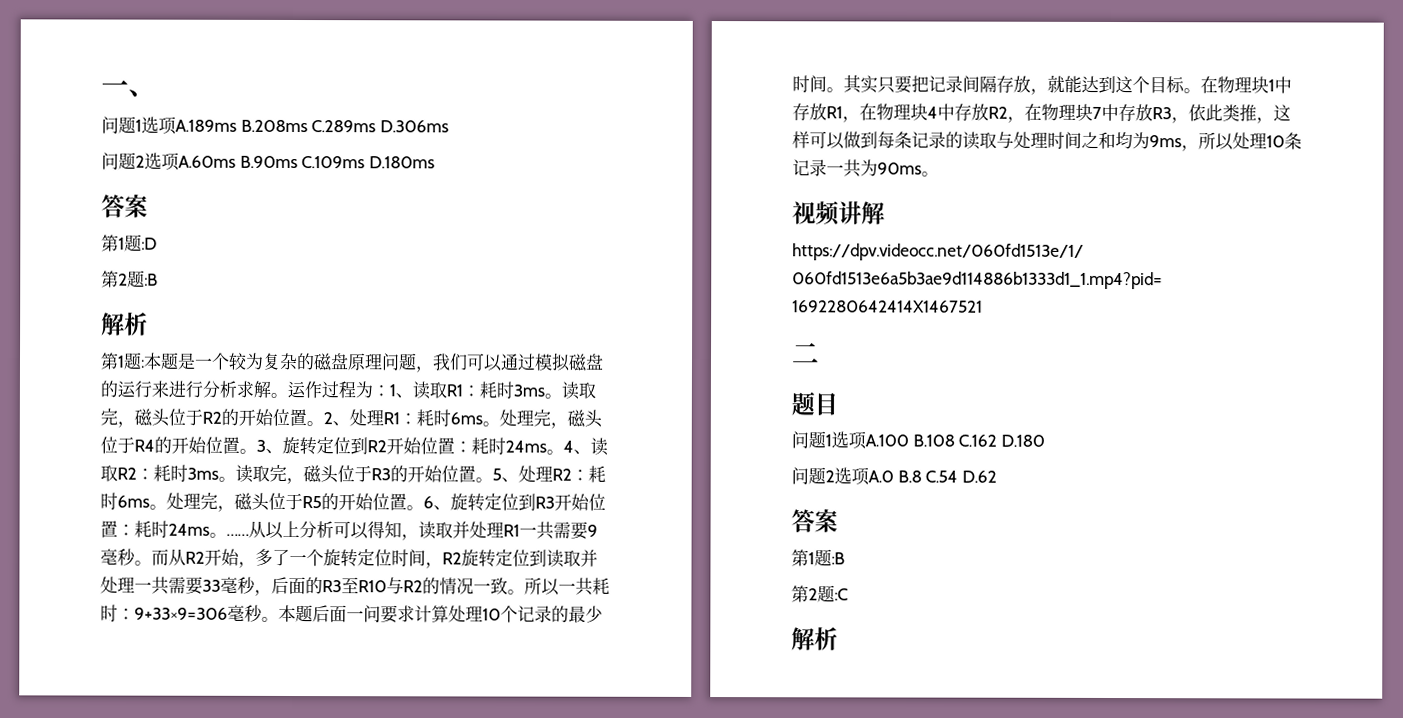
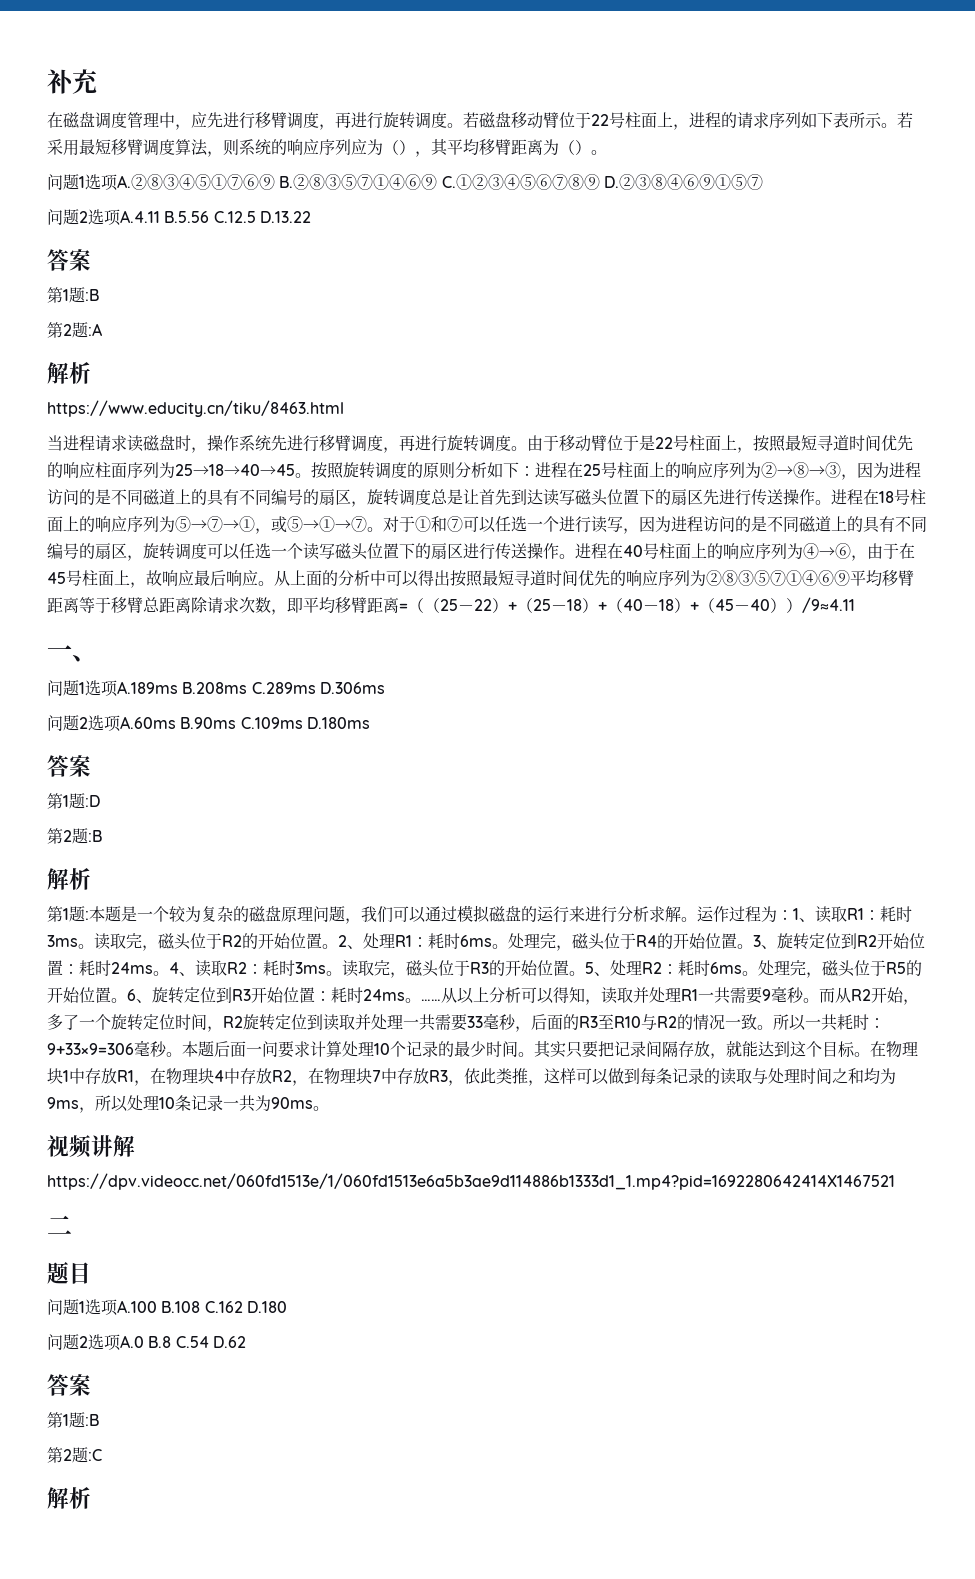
(101, 87) none -> [47,69,97,94] [47,112,913,130] [47,139,607,157] [47,174,763,191] [47,209,311,226] [47,249,91,271] [47,287,99,303] [47,322,102,338] [47,362,91,384] [47,400,344,417] [47,435,913,453] [47,462,921,480] [47,489,926,507] [47,516,927,534] [47,543,915,561] [47,570,914,588] [47,597,855,615] 补充 // 在磁盘调度管理中，应先进行移臂调度，再进行旋转调度。若磁盘移动臂位于22号柱面上，进程的请求序列如下表所示。若采用最短移臂调度算法，则系统的响应序列应为（），其平均移臂距离为（）。 // 问题1选项A.②⑧③④⑤①⑦⑥⑨ B.②⑧③⑤⑦①④⑥⑨ C.①②③④⑤⑥⑦⑧⑨ D.②③⑧④⑥⑨①⑤⑦ // 问题2选项A.4.11 B.5.56 C.12.5 D.13.22 // 答案 // 第1题:B // 第2题:A // 解析 // https://www.educity.cn/tiku/8463.html // 当进程请求读磁盘时，操作系统先进行移臂调度，再进行旋转调度。由于移动臂位于是22号柱面上，按照最短寻道时间优先的响应柱面序列为25→18→40→45。按照旋转调度的原则分析如下：进程在25号柱面上的响应序列为②→⑧→③，因为进程访问的是不同磁道上的具有不同编号的扇区，旋转调度总是让首先到达读写磁头位置下的扇区先进行传送操作。进程在18号柱面上的响应序列为⑤→⑦→①，或⑤→①→⑦。对于①和⑦可以任选一个进行读写，因为进程访问的是不同磁道上的具有不同编号的扇区，旋转调度可以任选一个读写磁头位置下的扇区进行传送操作。进程在40号柱面上的响应序列为④→⑥，由于在45号柱面上，故响应最后响应。从上面的分析中可以得出按照最短寻道时间优先的响应序列为②⑧③⑤⑦①④⑥⑨平均移臂距离等于移臂总距离除请求次数，即平均移臂距离=（（25－22）+（25－18）+（40－18）+（45－40））/9≈4.11 //

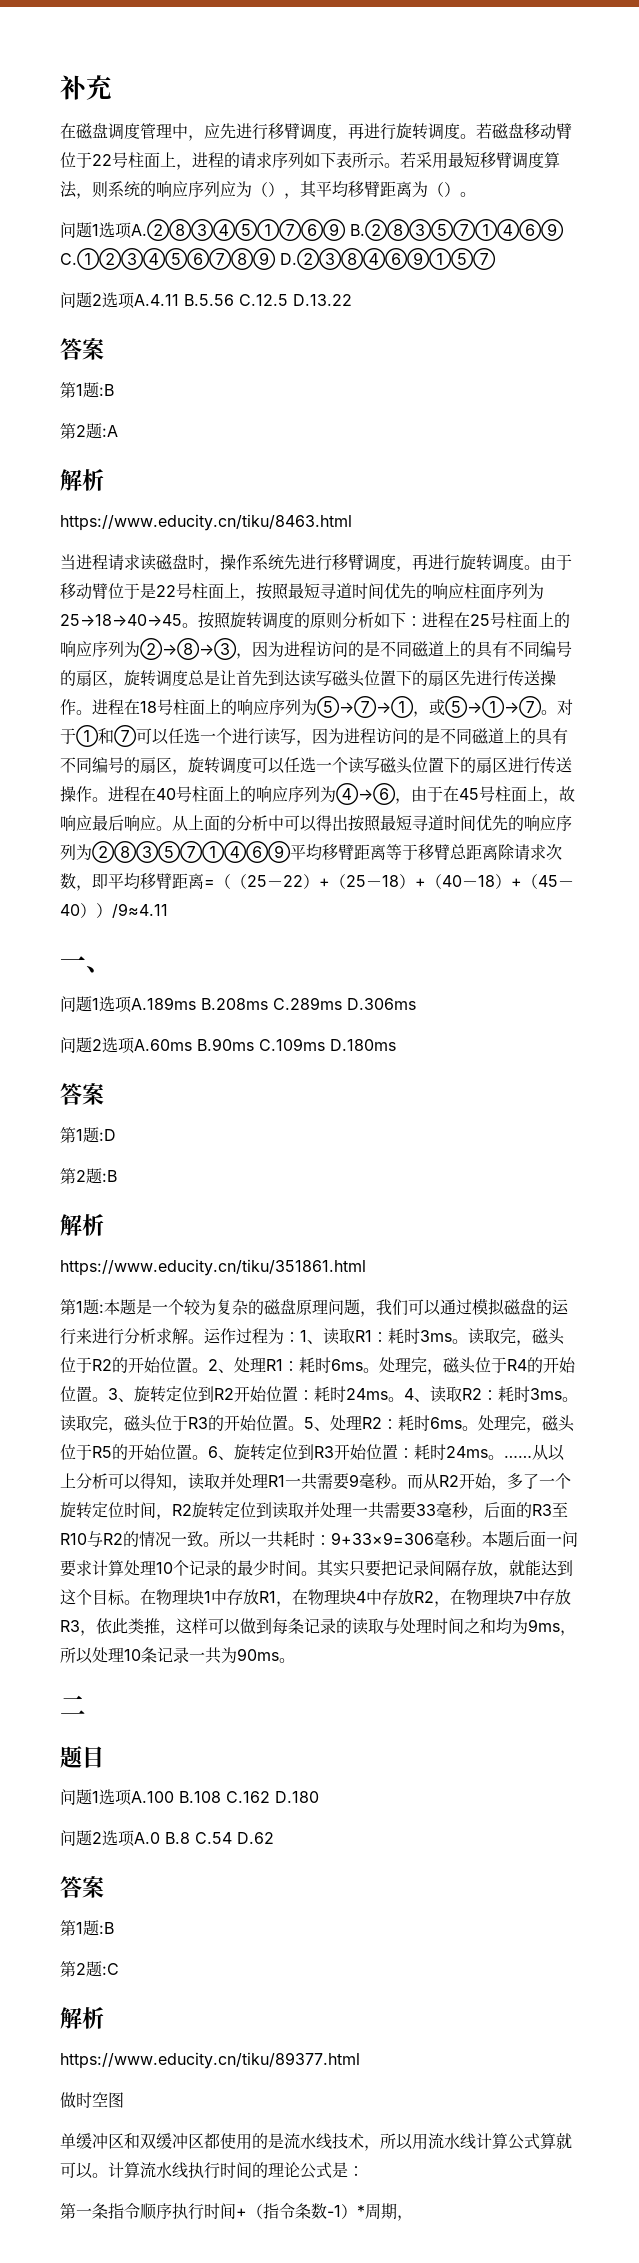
(91, 879) none -> [60,1259,366,1276] // https://www.educity.cn/tiku/351861.html
[47,1135,135,1158] [47,1173,895,1190] // 视频讲解 // https://dpv.videocc.net/060fd1513e/1/060fd1513e6a5b3ae9d114886b1333d1_1.mp4?pid=1692280642414X1467521 -> (295, 1660) none
(91, 1498) none -> [60,2052,360,2069] [60,2092,124,2108] [60,2133,572,2151] [60,2162,364,2179] [60,2203,413,2221] // https://www.educity.cn/tiku/89377.html // 做时空图 // 单缓冲区和双缓冲区都使用的是流水线技术，所以用流水线计算公式算就可以。计算流水线执行时间的理论公式是： // 第一条指令顺序执行时间+（指令条数-1）*周期，

